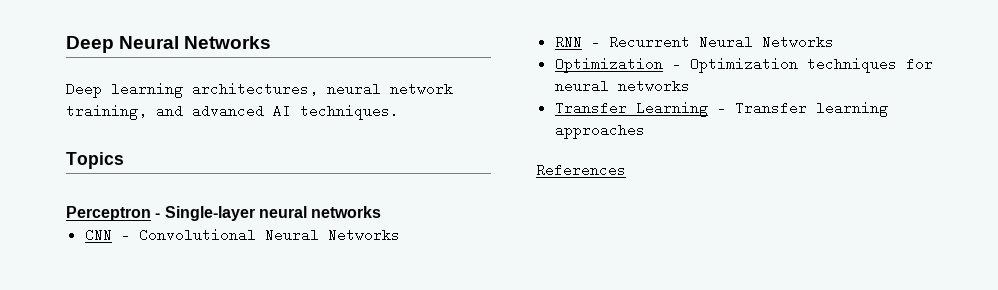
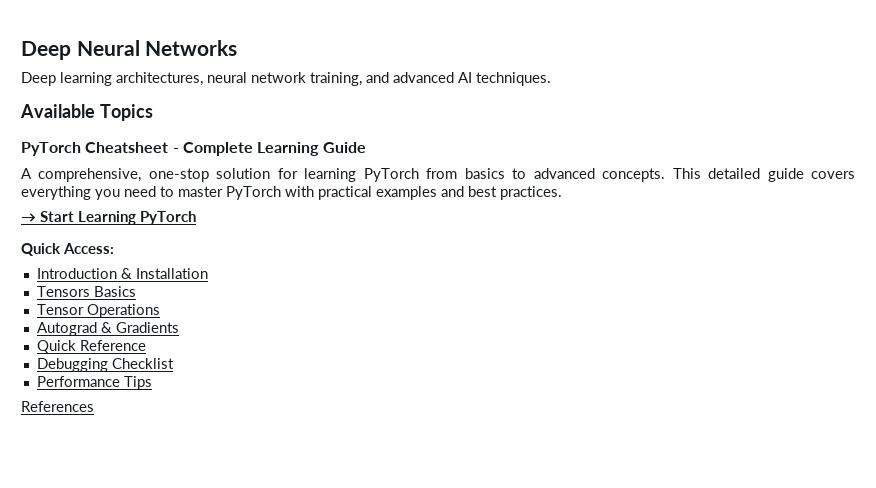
(399, 112) none -> [20,104,95,118] Available
[66,206,382,221] [84,228,400,242] [554,35,834,49] [554,57,933,73] [554,79,690,93] [554,101,888,117] [554,123,645,139] Perceptron - Single-layer neural networks // CNN - Convolutional Neural Networks // RNN - Recurrent Neural Networks // Optimization - Optimization techniques for neural networks // Transfer Learning - Transfer learning approaches -> [21,142,366,156] [21,168,855,182] [21,186,562,200] [21,211,196,225] [21,243,114,256] [36,268,208,279] [36,286,136,297] [36,304,160,318] [36,322,179,336] [36,340,146,354] [36,358,174,372] [36,376,152,390] PyTorch Cheatsheet - Complete Learning Guide // A comprehensive, one-stop solution for learning PyTorch from basics to advanced concepts. This detailed guide covers everything you need to master PyTorch with practical examples and best practices. // → Start Learning PyTorch // Quick Access: // Introduction & Installation // Tensors Basics // Tensor Operations // Autograd & Gradients // Quick Reference // Debugging Checklist // Performance Tips

